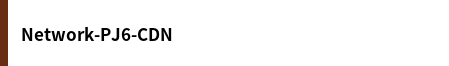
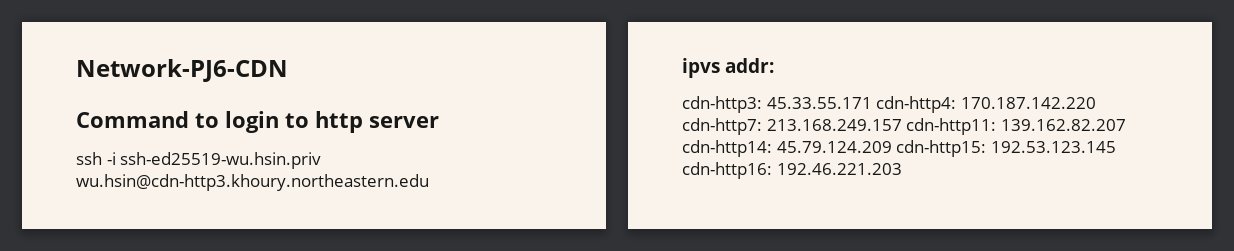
(173, 33) none -> [76,111,439,133] [76,152,322,169] [76,174,429,191] [682,58,775,78] [682,96,1096,113] [682,118,1126,135] [682,140,1116,157] [682,162,902,179] // Command to login to http server // ssh -i ssh-ed25519-wu.hsin.priv wu.hsin@cdn-http3.khoury.northeastern.edu // ipvs addr: // cdn-http3: 45.33.55.171 cdn-http4: 170.187.142.220 cdn-http7: 213.168.249.157 cdn-http11: 139.162.82.207 cdn-http14: 45.79.124.209 cdn-http15: 192.53.123.145 cdn-http16: 192.46.221.203

